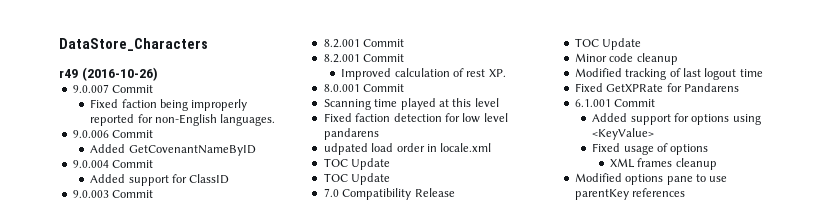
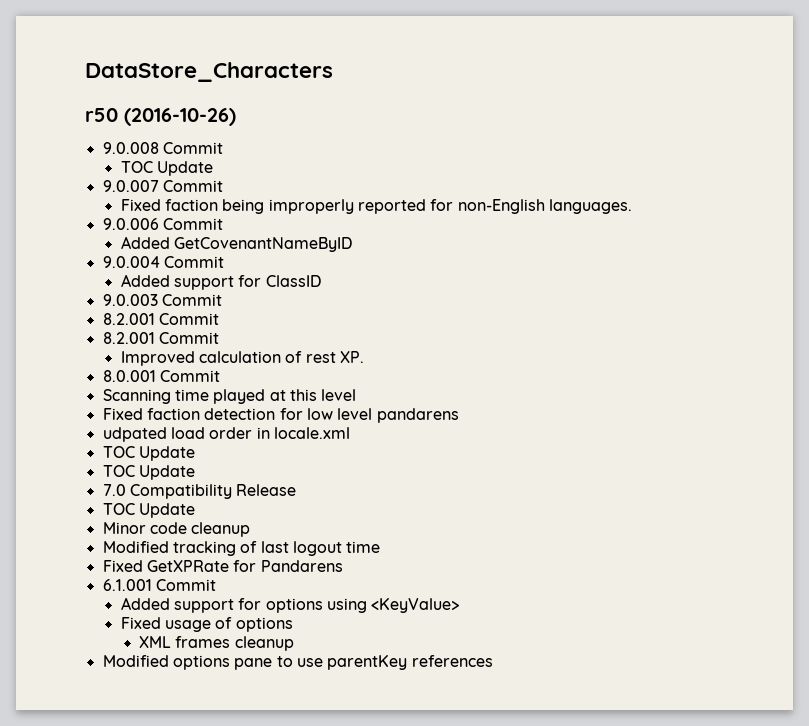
[59,69,78,78] r49 -> [85,108,118,122] r50
(158, 74) none -> [102,142,223,154] [120,161,214,176] // 9.0.008 Commit // TOC Update

